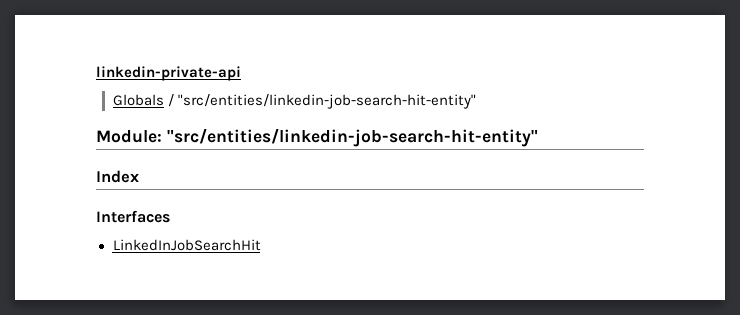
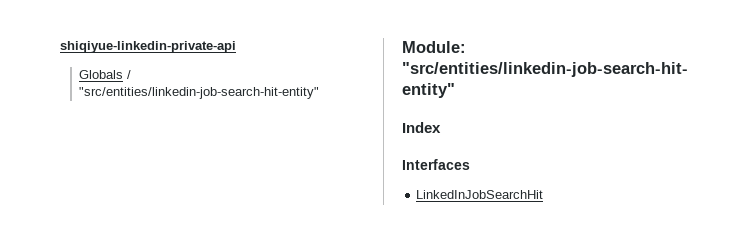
[96,66,241,81] linkedin-private-api -> [60,41,236,53] shiqiyue-linkedin-private-api

